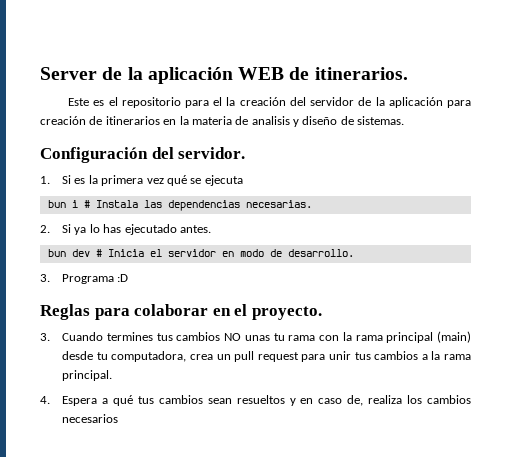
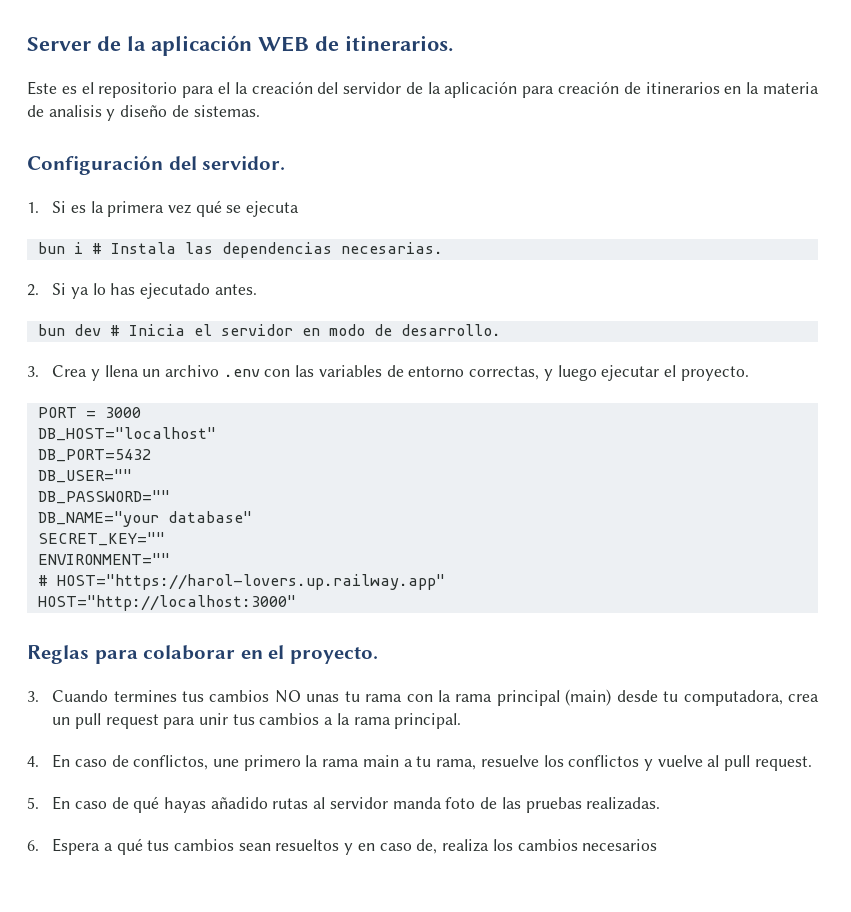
[62,274,129,284] Programa :D -> [52,365,749,381] [37,407,141,418] [37,427,216,441] [37,449,151,462] [37,469,132,483] [37,490,170,504] [37,511,252,527] [37,532,165,546] [37,553,170,565] [37,574,445,590] [37,595,296,611] Crea y llena un archivo .env con las variables de entorno correctas, y luego ejecutar el proyecto. // PORT = 3000 // DB_HOST="localhost" // DB_PORT=5432 // DB_USER="" // DB_PASSWORD="" // DB_NAME="your database" // SECRET_KEY="" // ENVIRONMENT="" // # HOST="https://harol-lovers.up.railway.app" // HOST="http://localhost:3000"
(50, 400) none -> [52,754,812,771] [27,796,661,813] [27,840,39,851] En caso de conflictos, une primero la rama main a tu rama, resuelve los conflictos y vuelve al pull request. // 5. En caso de qué hayas añadido rutas al servidor manda foto de las pruebas realizadas. // 6.

